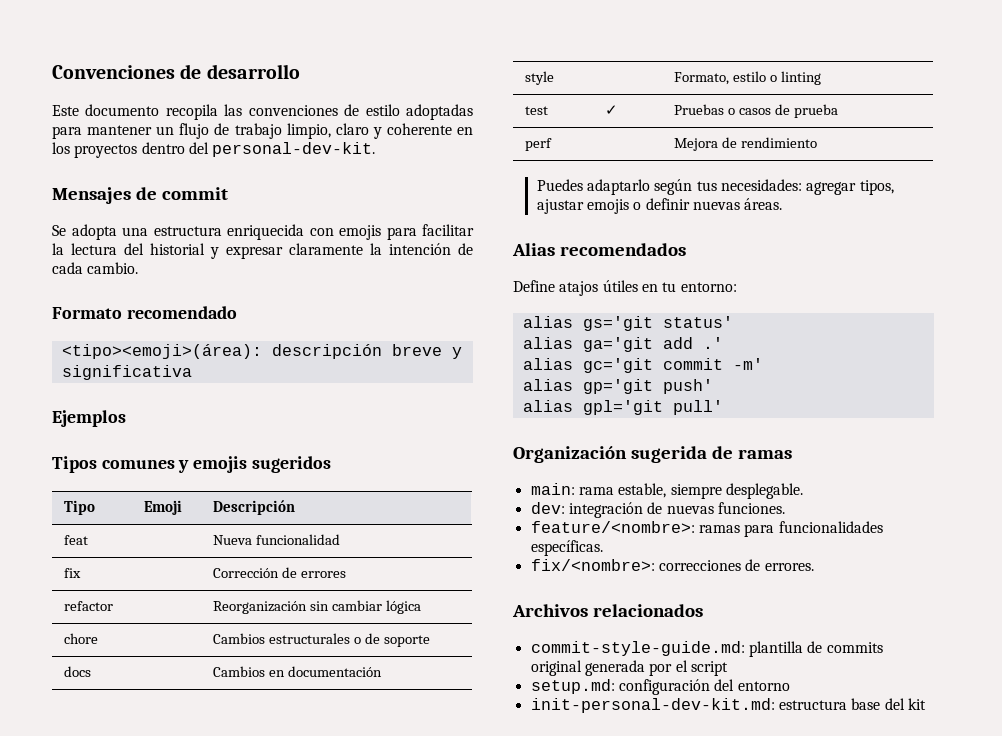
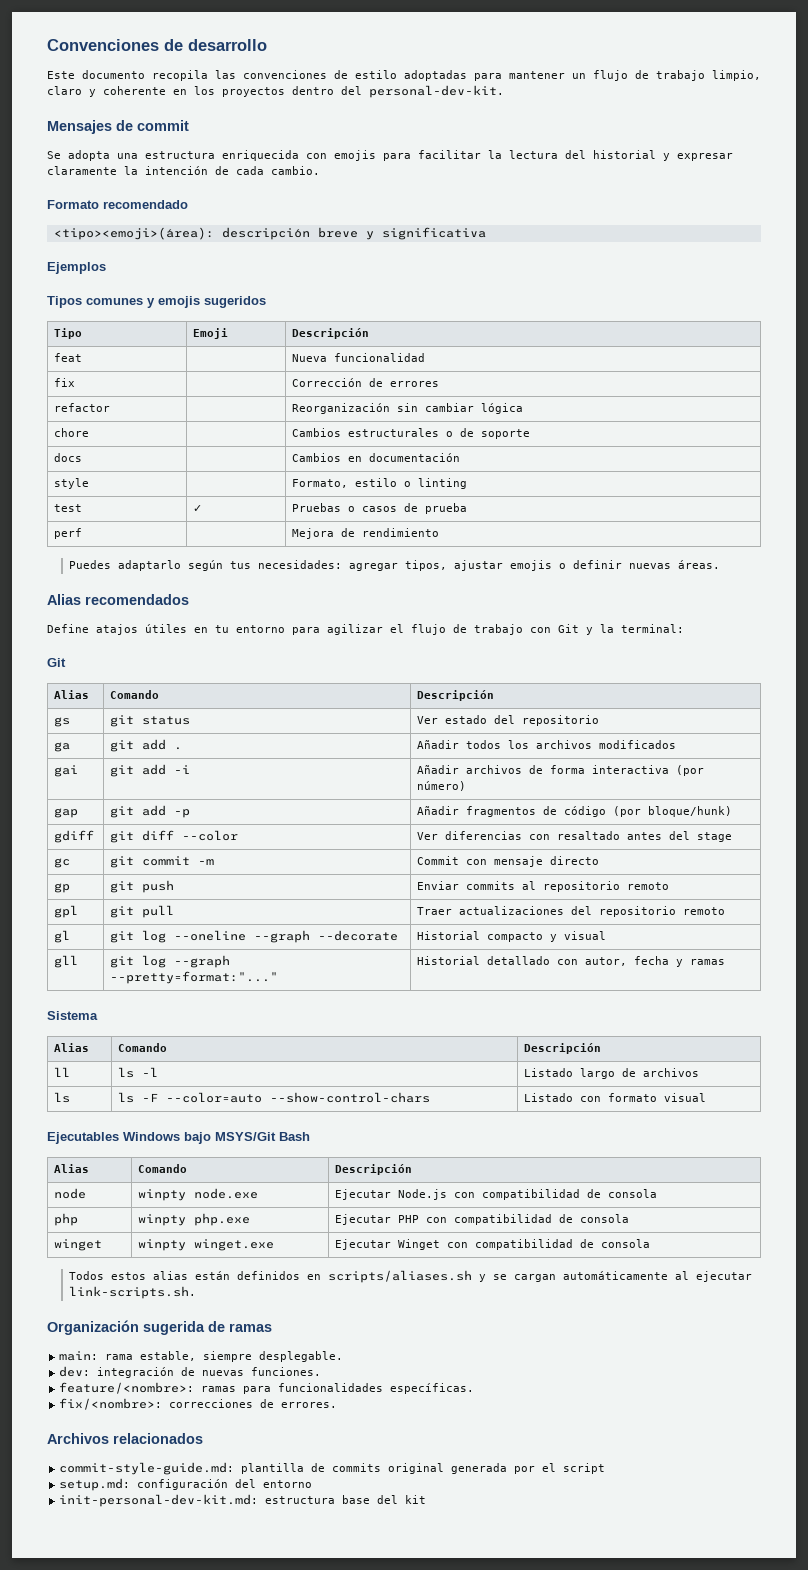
[680,282,737,292] [522,316,733,331] [522,337,723,352] [522,358,763,373] [522,379,713,394] [522,400,723,415] entorno: // alias gs='git status' // alias ga='git add .' // alias gc='git commit -m' // alias gp='git push' // alias gpl='git pull' -> [236,624,684,635] [47,658,66,667] [53,690,89,699] [109,690,159,699] [416,690,494,701] [53,717,70,727] [109,715,190,727] [416,715,599,726] [53,742,70,752] [109,739,182,752] [416,740,676,749] [53,765,78,777] [109,764,190,777] [416,765,704,776] [416,781,466,791] [53,808,78,818] [109,805,190,818] [416,806,732,817] [53,830,94,843] [109,830,238,843] [416,831,732,842] [53,858,70,868] [109,856,214,868] [416,856,599,867] [53,883,70,893] [109,880,174,893] [416,881,669,892] [53,905,78,918] [109,905,174,918] [416,906,725,917] [53,930,70,943] [109,930,398,943] [416,931,606,942] [53,955,78,968] [109,955,230,968] [109,971,278,984] [416,956,725,967] [47,1011,98,1020] [53,1043,89,1052] [117,1043,167,1052] [523,1043,601,1054] [53,1067,70,1077] [117,1067,158,1078] [523,1068,699,1079] [53,1092,70,1103] [117,1092,430,1103] [523,1093,706,1102] [47,1132,310,1144] [53,1164,89,1173] [137,1164,187,1173] [334,1164,412,1175] [53,1188,86,1199] [137,1188,258,1201] [334,1189,657,1200] [53,1213,78,1226] [137,1213,250,1226] [334,1214,629,1225] [53,1239,102,1251] [137,1239,274,1251] [334,1239,650,1250] [68,1270,752,1283] [68,1286,196,1299] entorno para agilizar el flujo de trabajo con Git y la terminal: // Git // Alias | Comando | Descripción // gs | git status | Ver estado del repositorio // ga | git add . | Añadir todos los archivos modificados // gai | git add -i | Añadir archivos de forma interactiva (por número) // gap | git add -p | Añadir fragmentos de código (por bloque/hunk) // gdiff | git diff --color | Ver diferencias con resaltado antes del stage // gc | git commit -m | Commit con mensaje directo // gp | git push | Enviar commits al repositorio remoto // gpl | git pull | Traer actualizaciones del repositorio remoto // gl | git log --oneline --graph --decorate | Historial compacto y visual // gll | git log --graph --pretty=format:"..." | Historial detallado con autor, fecha y ramas // Sistema // Alias | Comando | Descripción // ll | ls -l | Listado largo de archivos // ls | ls -F --color=auto --show-control-chars | Listado con formato visual // Ejecutables Windows bajo MSYS/Git Bash // Alias | Comando | Descripción // node | winpty node.exe | Ejecutar Node.js con compatibilidad de consola // php | winpty php.exe | Ejecutar PHP con compatibilidad de consola // winget | winpty winget.exe | Ejecutar Winget con compatibilidad de consola // Todos estos alias están definidos en scripts/aliases.sh y se cargan automáticamente al ejecutar link-scripts.sh.

